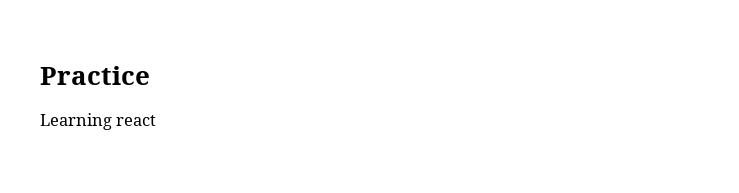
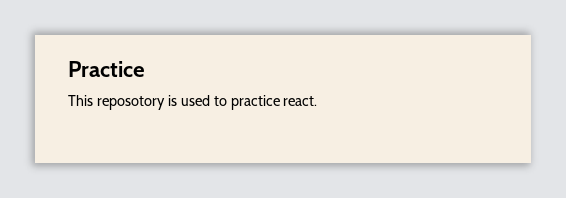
[40,113,157,130] Learning react -> [68,95,318,110] This reposotory is used to practice react.

